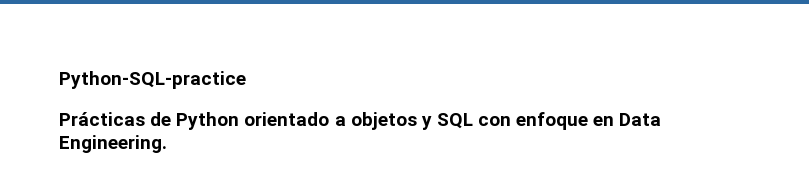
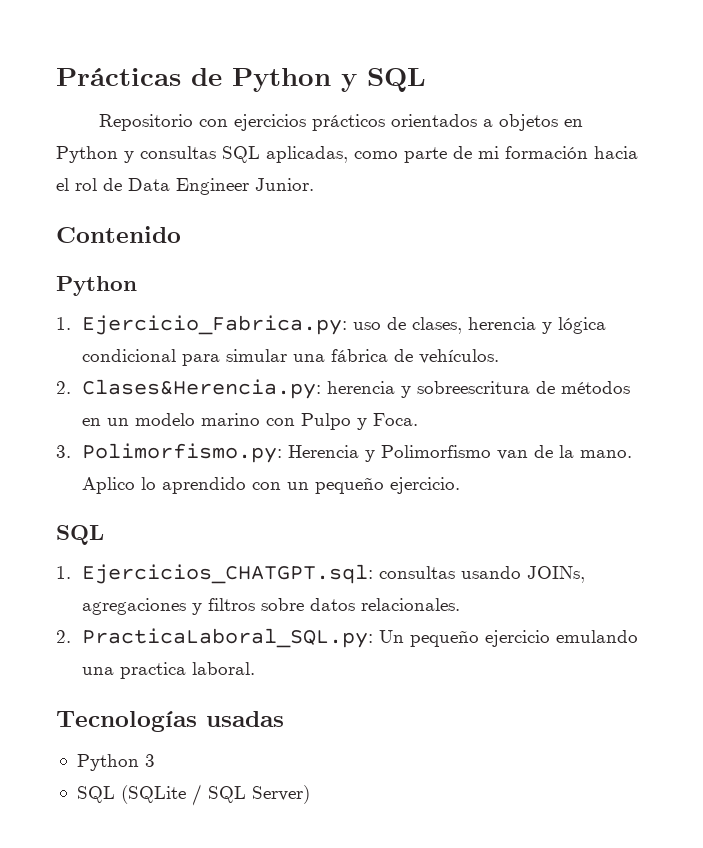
[59,71,246,89] Python-SQL-practice // -> (56, 77) none
[244,112,662,130] [59,135,167,153] orientado a objetos y SQL con enfoque en Data Engineering. -> [341,68,426,92] [99,114,584,131] [56,146,638,163] [56,178,314,195] [56,226,181,243] [56,276,137,296] [56,315,607,335] [82,349,500,366] [56,379,631,399] [82,413,419,430] [56,443,633,463] [82,477,461,494] [56,525,104,545] [56,564,586,584] [82,598,461,615] [56,628,639,648] [82,662,256,679] [56,711,284,732] [76,754,155,771] [76,784,310,806] y SQL // Repositorio con ejercicios prácticos orientados a objetos en Python y consultas SQL aplicadas, como parte de mi formación hacia el rol de Data Engineer Junior. // Contenido // Python // 1. Ejercicio_Fabrica.py: uso de clases, herencia y lógica condicional para simular una fábrica de vehículos. // 2. Clases&Herencia.py: herencia y sobreescritura de métodos en un modelo marino con Pulpo y Foca. // 3. Polimorfismo.py: Herencia y Polimorfismo van de la mano. Aplico lo aprendido con un pequeño ejercicio. // SQL // 1. Ejercicios_CHATGPT.sql: consultas usando JOINs, agregaciones y filtros sobre datos relacionales. // 2. PracticaLaboral_SQL.py: Un pequeño ejercicio emulando una practica laboral. // Tecnologías usadas // Python 3 // SQL (SQLite / SQL Server)

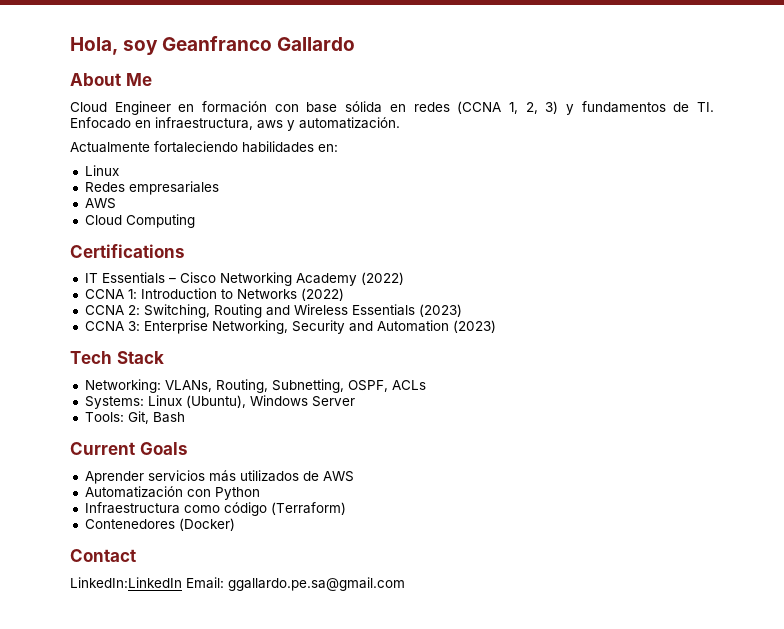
[56,68,426,92] [99,114,584,131] [56,146,638,163] [56,178,314,195] [56,226,181,243] [56,276,137,296] [56,315,607,335] [82,349,500,366] [56,379,631,399] [82,413,419,430] [56,443,633,463] [82,477,461,494] [56,525,104,545] [56,564,586,584] [82,598,461,615] [56,628,639,648] [82,662,256,679] [56,711,284,732] [76,754,155,771] [76,784,310,806] Prácticas de Python y SQL // Repositorio con ejercicios prácticos orientados a objetos en Python y consultas SQL aplicadas, como parte de mi formación hacia el rol de Data Engineer Junior. // Contenido // Python // 1. Ejercicio_Fabrica.py: uso de clases, herencia y lógica condicional para simular una fábrica de vehículos. // 2. Clases&Herencia.py: herencia y sobreescritura de métodos en un modelo marino con Pulpo y Foca. // 3. Polimorfismo.py: Herencia y Polimorfismo van de la mano. Aplico lo aprendido con un pequeño ejercicio. // SQL // 1. Ejercicios_CHATGPT.sql: consultas usando JOINs, agregaciones y filtros sobre datos relacionales. // 2. PracticaLaboral_SQL.py: Un pequeño ejercicio emulando una practica laboral. // Tecnologías usadas // Python 3 // SQL (SQLite / SQL Server) -> [70,36,356,55] [70,73,152,86] [70,101,714,115] [70,117,400,131] [70,141,338,153] [84,165,119,176] [84,181,219,195] [84,198,116,209] [84,214,195,228] [70,244,185,258] [84,272,404,286] [84,288,344,301] [84,304,462,318] [84,320,496,334] [70,351,164,364] [84,379,426,393] [84,395,355,409] [84,411,185,424] [70,442,188,455] [84,470,354,484] [84,486,260,500] [84,502,346,516] [84,518,235,531] [70,549,136,562] [70,577,405,591] Hola, soy Geanfranco Gallardo // About Me // Cloud Engineer en formación con base sólida en redes (CCNA 1, 2, 3) y fundamentos de TI. Enfocado en infraestructura, aws y automatización. // Actualmente fortaleciendo habilidades en: // Linux // Redes empresariales // AWS // Cloud Computing // Certifications // IT Essentials – Cisco Networking Academy (2022) // CCNA 1: Introduction to Networks (2022) // CCNA 2: Switching, Routing and Wireless Essentials (2023) // CCNA 3: Enterprise Networking, Security and Automation (2023) // Tech Stack // Networking: VLANs, Routing, Subnetting, OSPF, ACLs // Systems: Linux (Ubuntu), Windows Server // Tools: Git, Bash // Current Goals // Aprender servicios más utilizados de AWS // Automatización con Python // Infraestructura como código (Terraform) // Contenedores (Docker) // Contact // LinkedIn:LinkedIn Email: ggallardo.pe.sa@gmail.com

